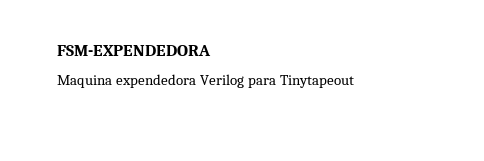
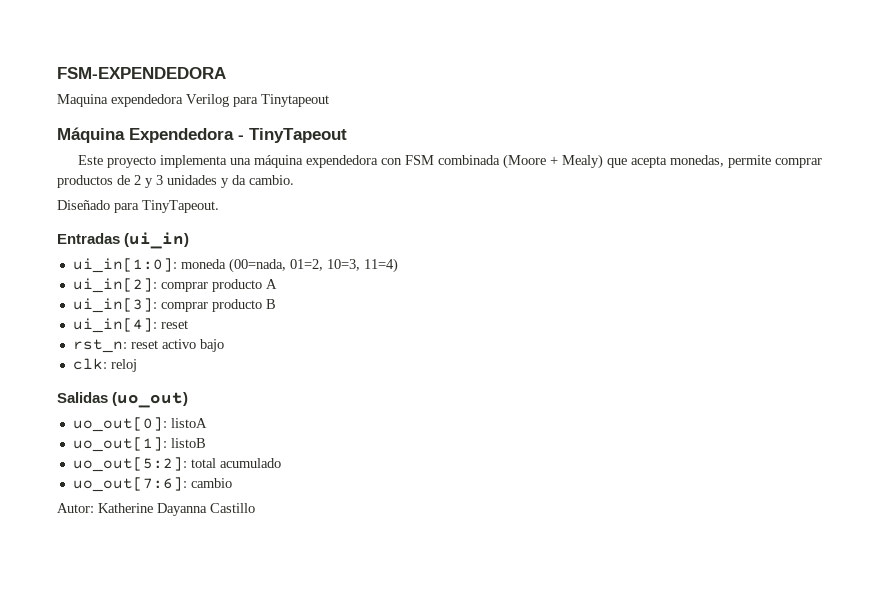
(354, 81) none -> [57,127,347,143] [77,154,822,169] [57,175,294,188] [57,200,219,213] [57,232,190,249] [72,258,398,273] [72,278,277,293] [72,298,276,313] [72,318,188,333] [72,339,224,353] [72,358,137,372] [57,392,189,408] [72,417,207,432] [72,437,206,452] [72,457,281,472] [72,477,232,492] [57,503,255,516] // Máquina Expendedora - TinyTapeout // Este proyecto implementa una máquina expendedora con FSM combinada (Moore + Mealy) que acepta monedas, permite comprar productos de 2 y 3 unidades y da cambio. // Diseñado para TinyTapeout. // Entradas (ui_in) // ui_in[1:0]: moneda (00=nada, 01=2, 10=3, 11=4) // ui_in[2]: comprar producto A // ui_in[3]: comprar producto B // ui_in[4]: reset // rst_n: reset activo bajo // clk: reloj // Salidas (uo_out) // uo_out[0]: listoA // uo_out[1]: listoB // uo_out[5:2]: total acumulado // uo_out[7:6]: cambio // Autor: Katherine Dayanna Castillo

